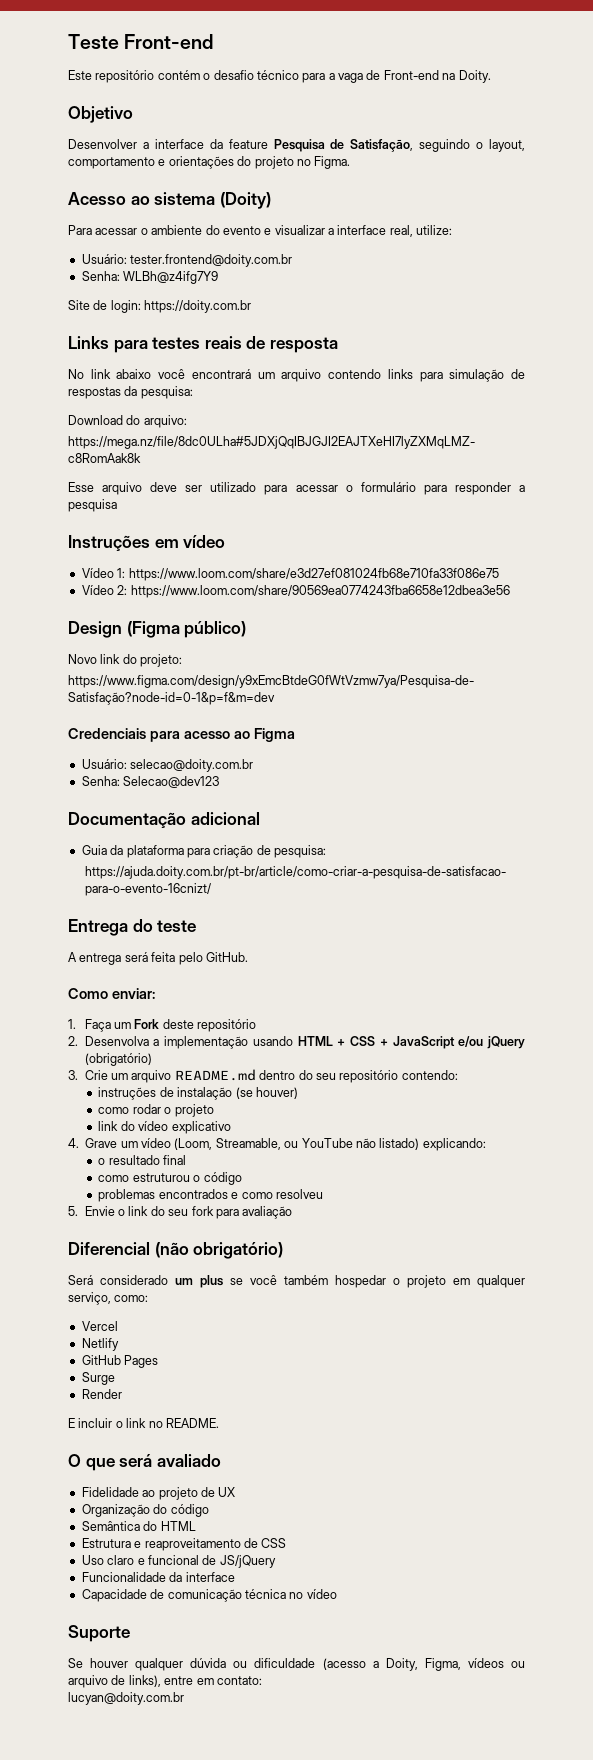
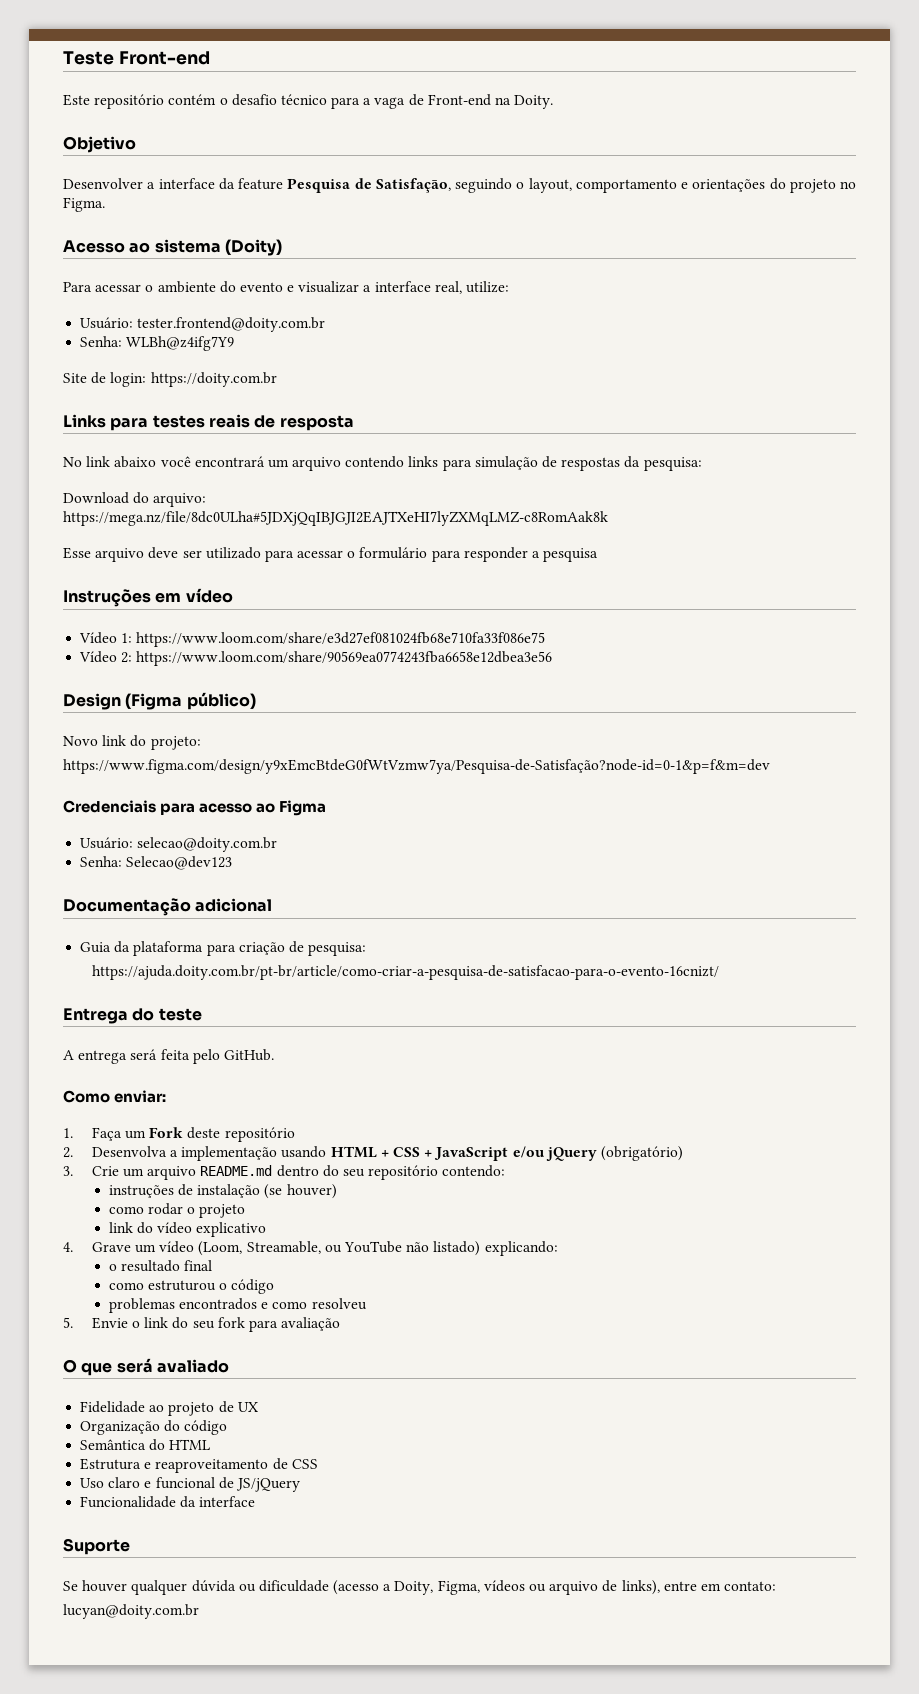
[68,1242,284,1259] [68,1275,525,1288] [68,1292,149,1305] [81,1321,118,1331] [81,1338,119,1351] [81,1355,159,1368] [81,1372,115,1385] [81,1389,122,1399] [68,1418,219,1428] // Diferencial (não obrigatório) // Será considerado um plus se você também hospedar o projeto em qualquer serviço, como: // Vercel // Netlify // GitHub Pages // Surge // Render // E incluir o link no README. -> (341, 1324) none
[81,1589,337,1602] // Capacidade de comunicação técnica no vídeo -> (256, 1501) none

